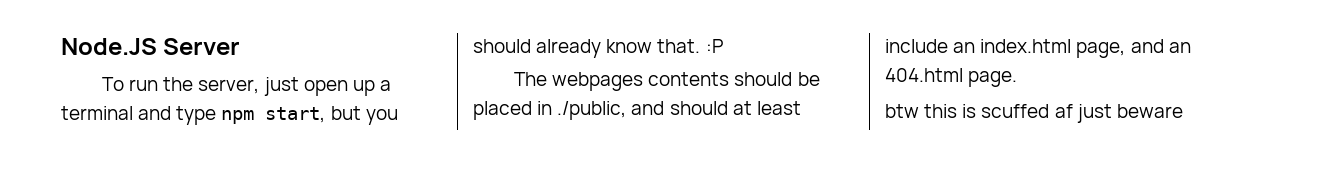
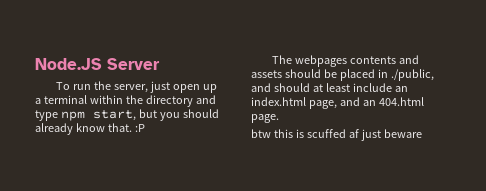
(133, 113) none -> [89,95,193,107] within the directory
(730, 79) none -> [398,55,419,64] [251,70,282,78] and assets

